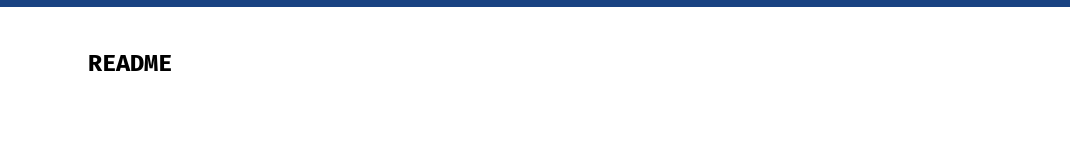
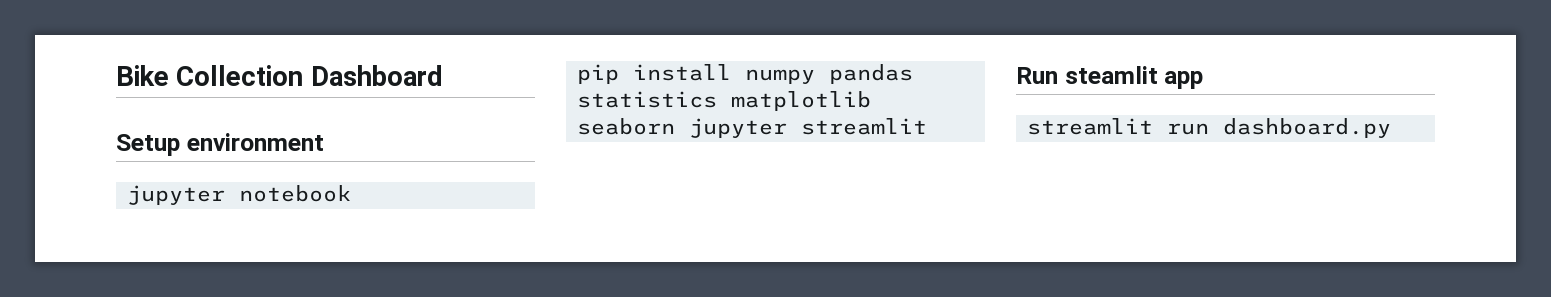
[88,55,172,71] README -> [116,65,443,86] [116,133,324,156] [127,185,352,205] [577,64,914,84] [577,91,872,111] [577,118,928,138] [1016,66,1204,89] [1027,118,1392,138] Bike Collection Dashboard // Setup environment // jupyter notebook // pip install numpy pandas statistics matplotlib seaborn jupyter streamlit // Run steamlit app // streamlit run dashboard.py

